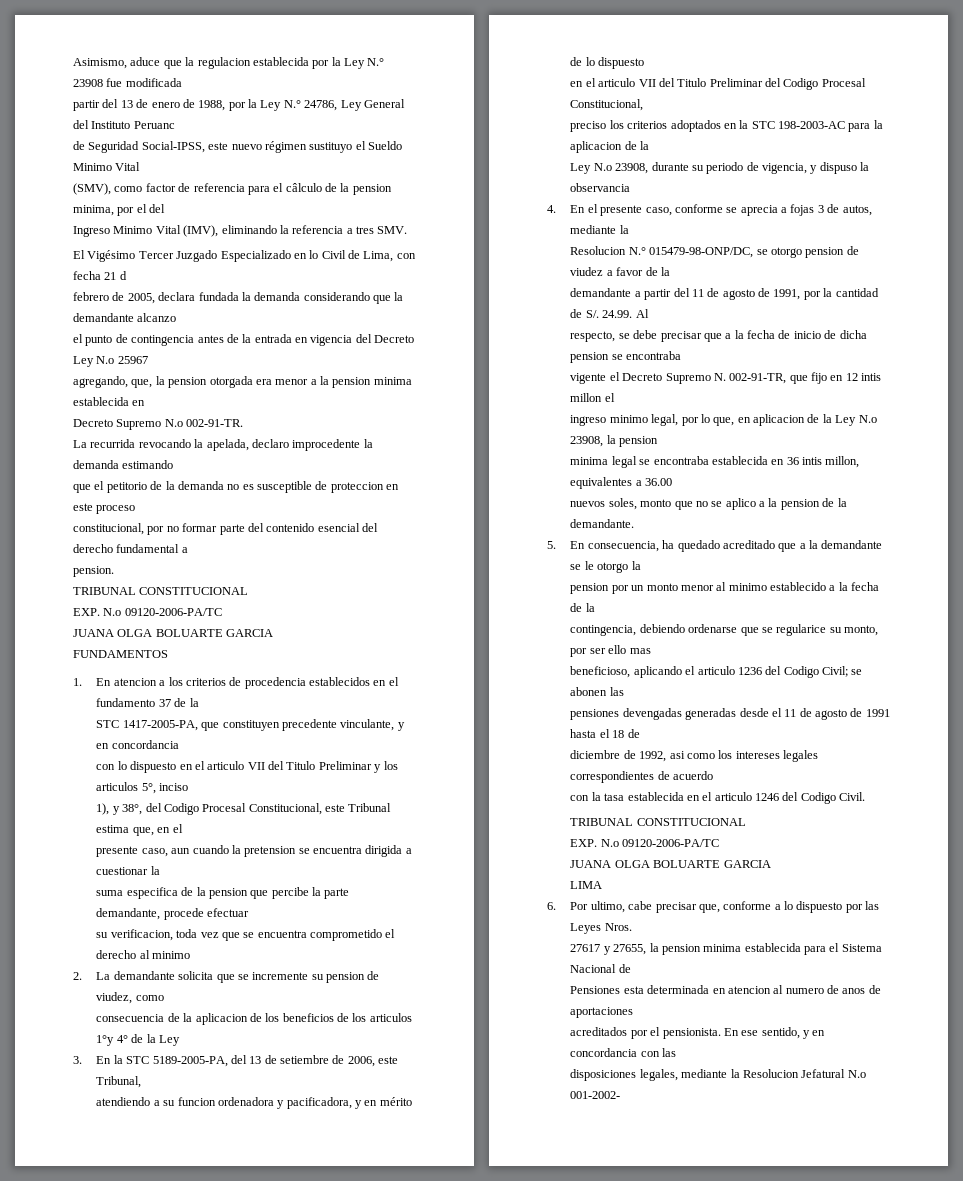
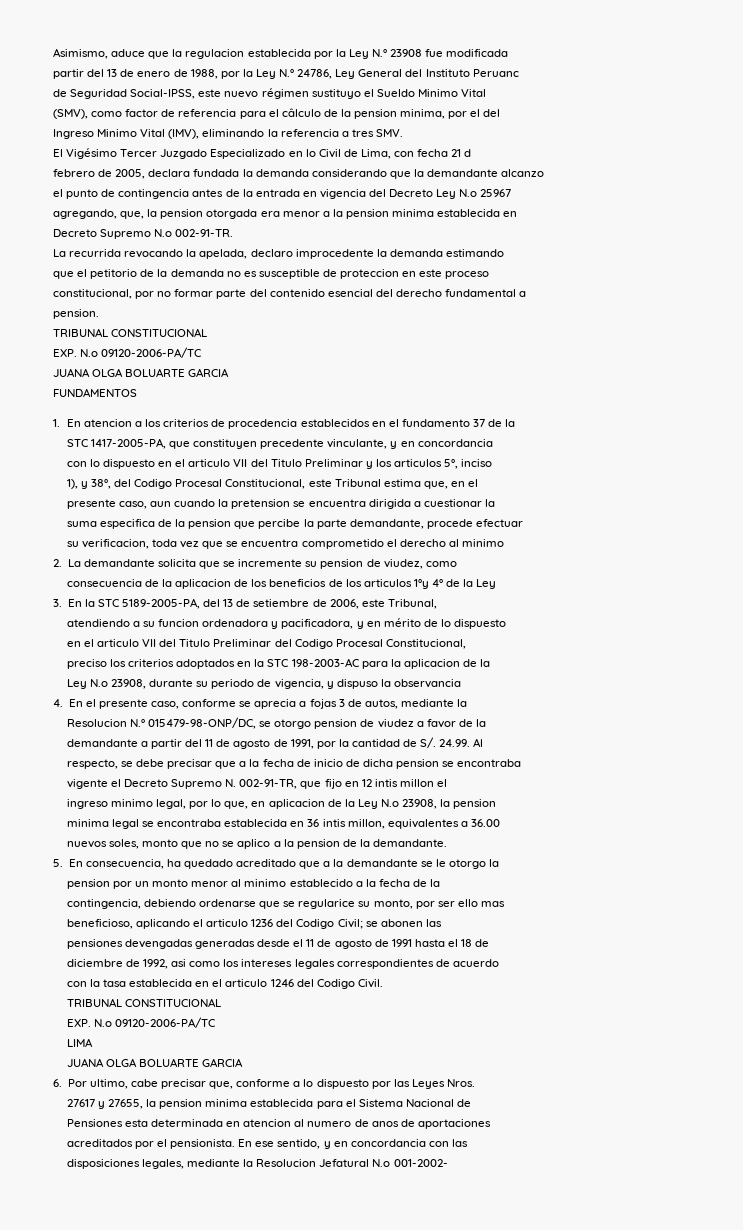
[570,860,771,868] [570,881,603,889] // JUANA OLGA BOLUARTE GARCIA // LIMA -> [66,1038,93,1047] [66,1058,244,1067] // LIMA // JUANA OLGA BOLUARTE GARCIA

